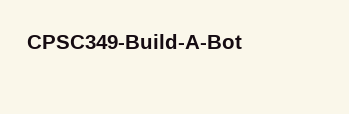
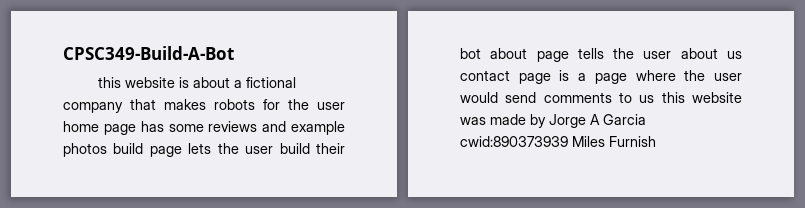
(242, 41) none -> [97,77,296,88] [63,99,345,113] [63,121,345,135] [63,143,345,157] [460,48,742,62] [460,70,742,84] [460,92,742,103] [460,114,646,128] [460,136,656,147] // this website is about a fictional company that makes robots for the user home page has some reviews and example photos build page lets the user build their bot about page tells the user about us contact page is a page where the user would send comments to us this website was made by Jorge A Garcia cwid:890373939 Miles Furnish

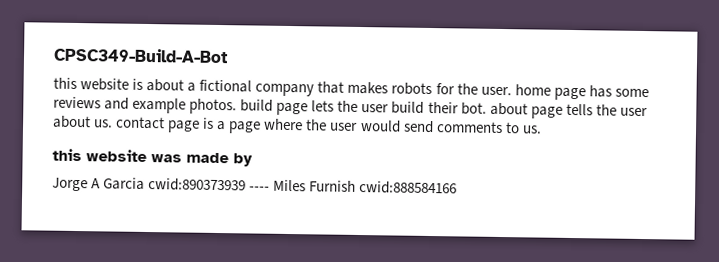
[317,102,345,110] user -> [480,86,512,96] user.
[63,143,107,157] photos -> [189,98,238,115] photos.
[460,48,481,59] bot -> [460,102,487,115] bot.
[727,51,742,59] us -> [94,119,114,128] us.
[639,95,655,103] us -> [521,125,542,134] us. //
(546, 121) none -> (253, 160) //
(568, 141) none -> [249,186,271,191] ----
(656, 141) none -> [359,181,458,195] cwid:888584166

